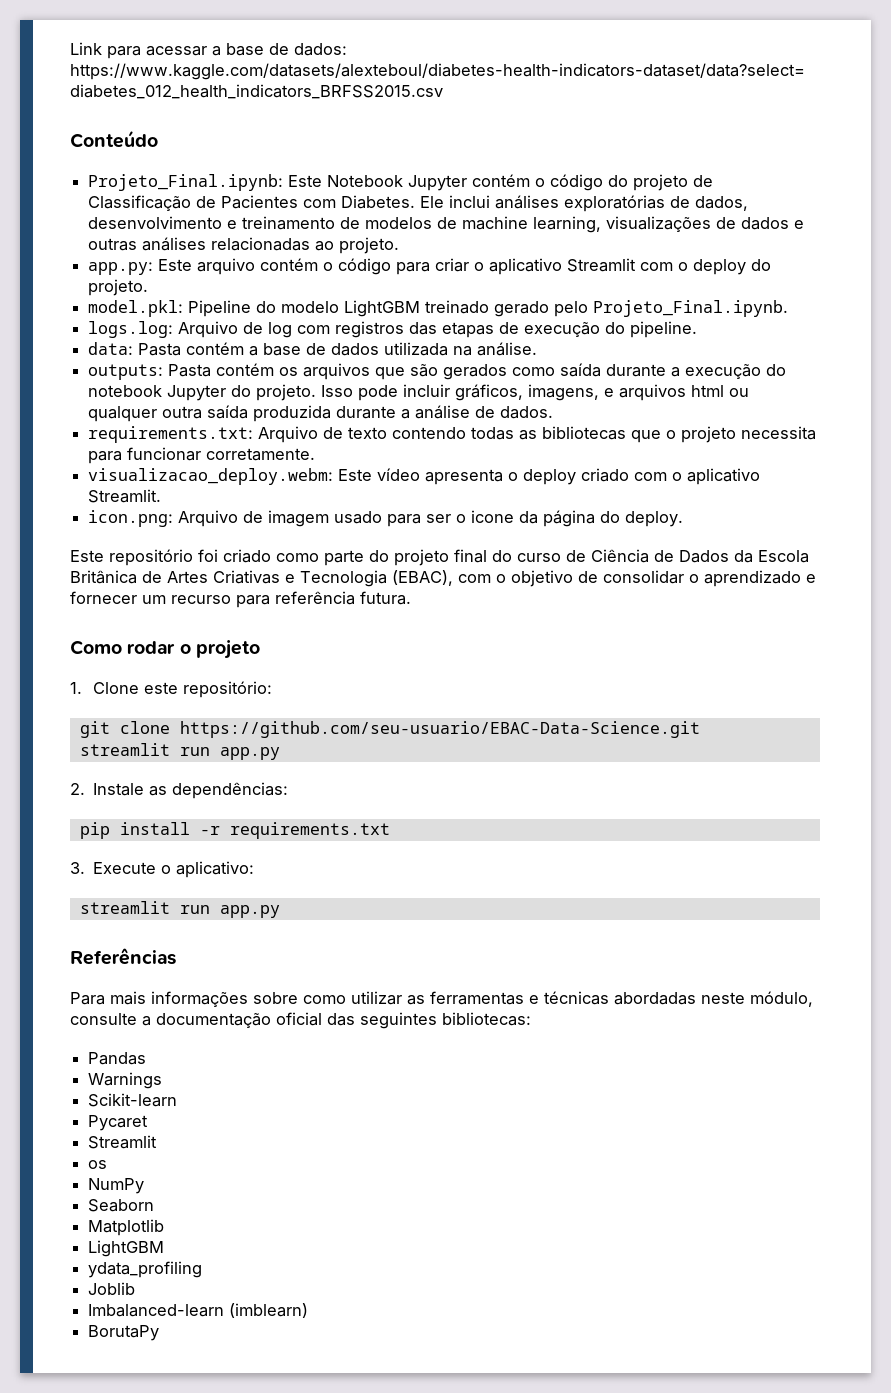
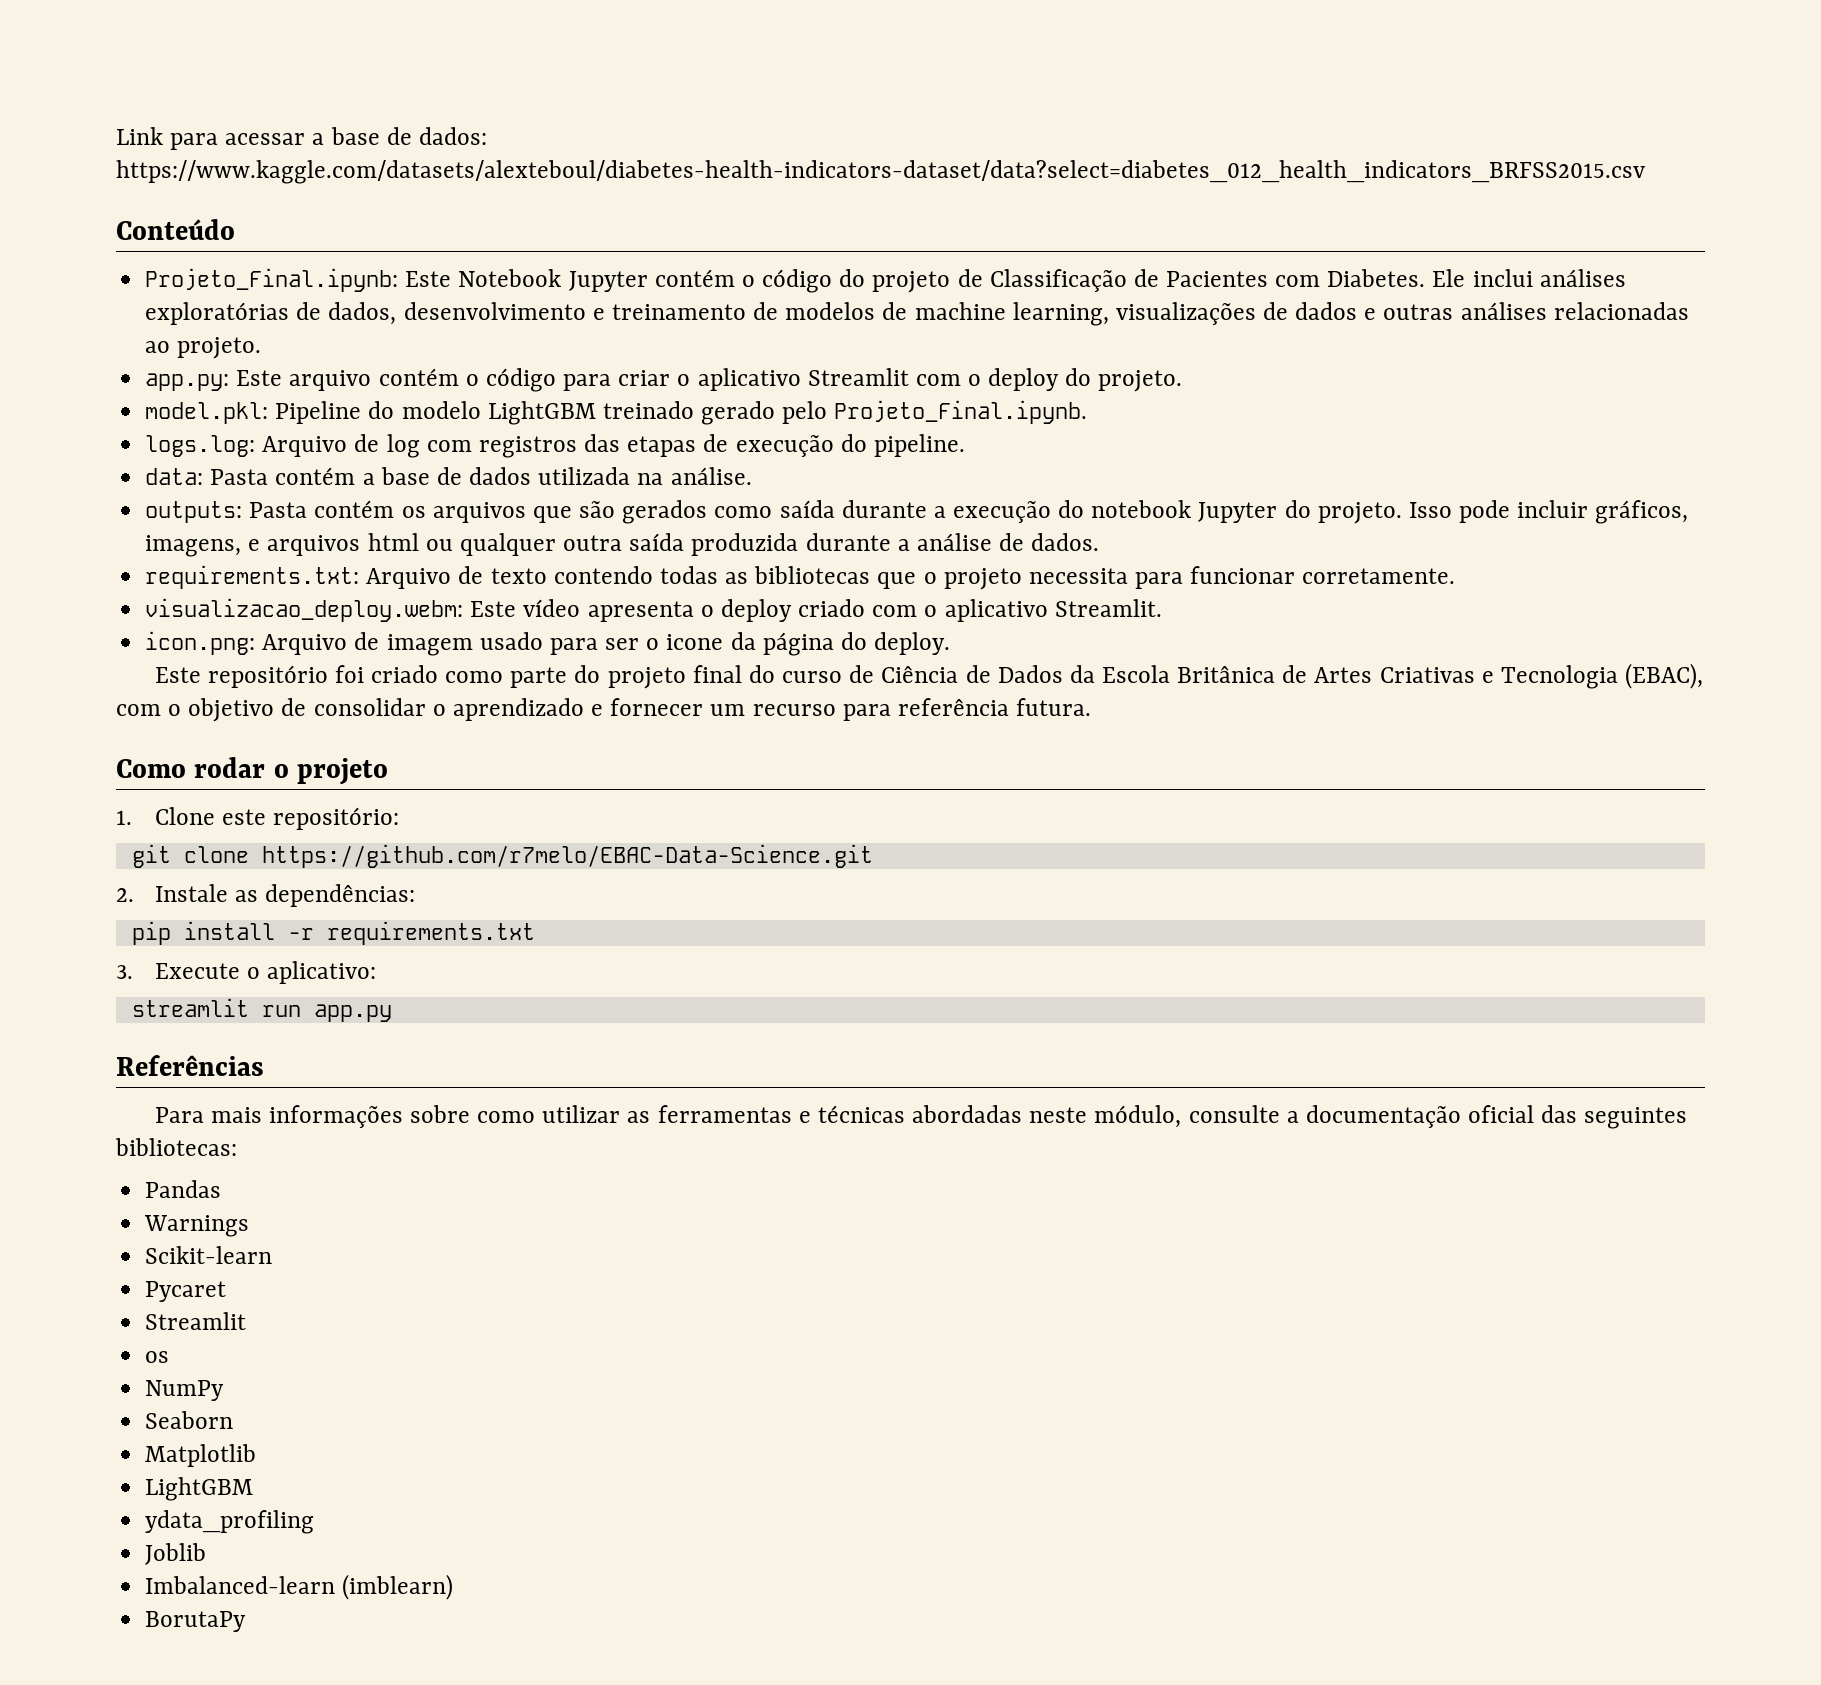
[179,721,700,738] [79,743,280,760] https://github.com/seu-usuario/EBAC-Data-Science.git // streamlit run app.py -> [261,844,873,868] https://github.com/r7melo/EBAC-Data-Science.git

